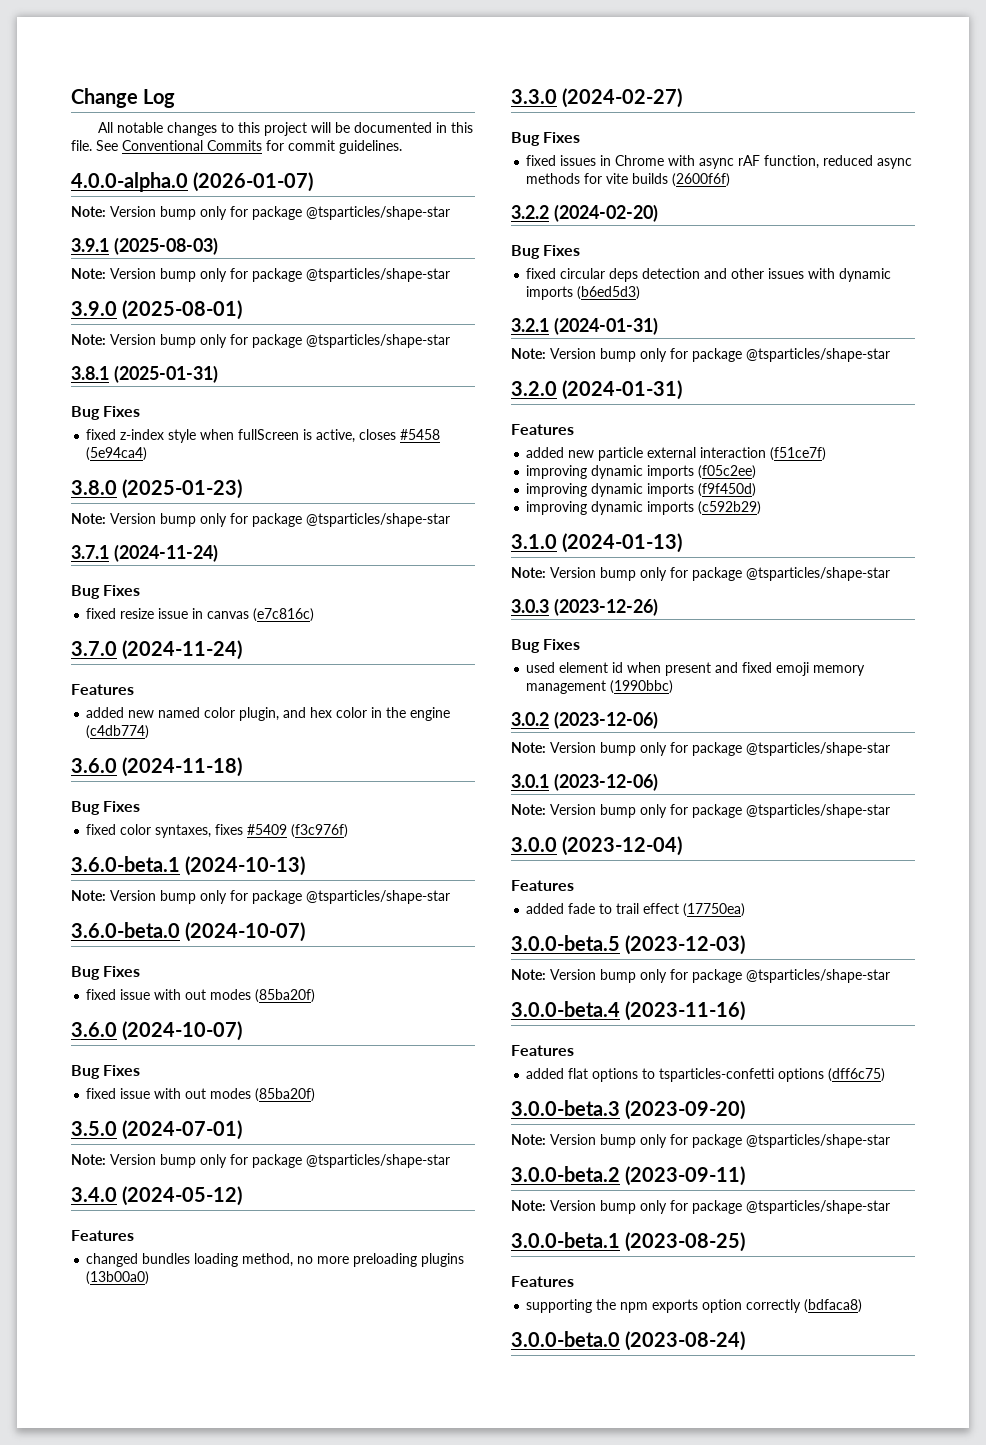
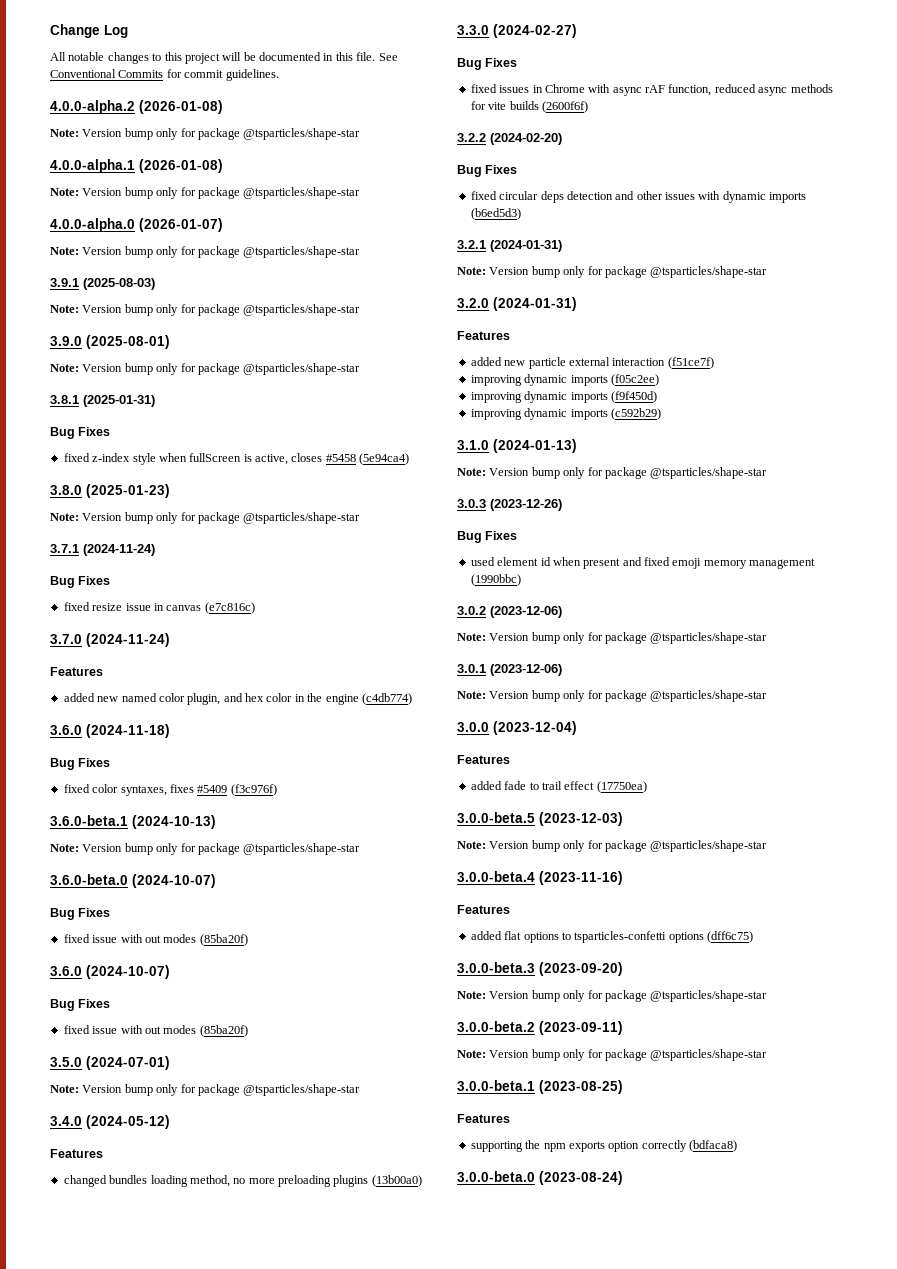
(402, 147) none -> [50,100,223,114] [50,128,361,140] [50,159,223,173] [50,187,361,199] // 4.0.0-alpha.2 (2026-01-08) // Note: Version bump only for package @tsparticles/shape-star // 4.0.0-alpha.1 (2026-01-08) // Note: Version bump only for package @tsparticles/shape-star

